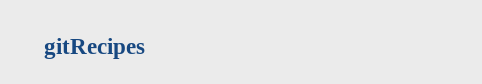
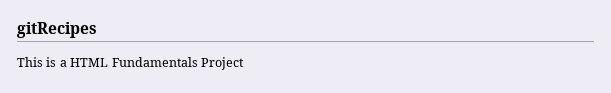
(145, 48) none -> [17,57,244,70] // This is a HTML Fundamentals Project

